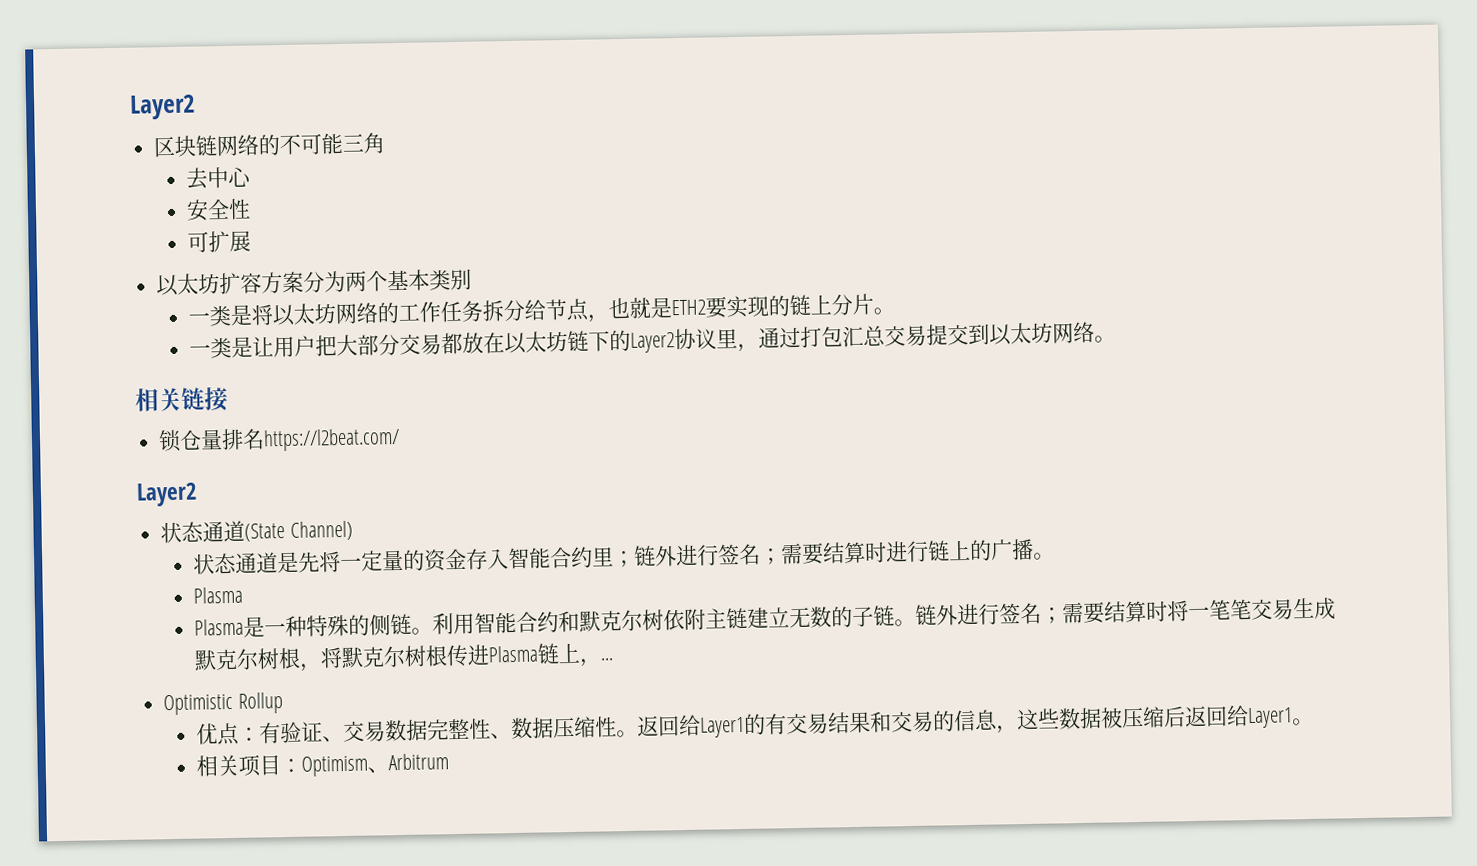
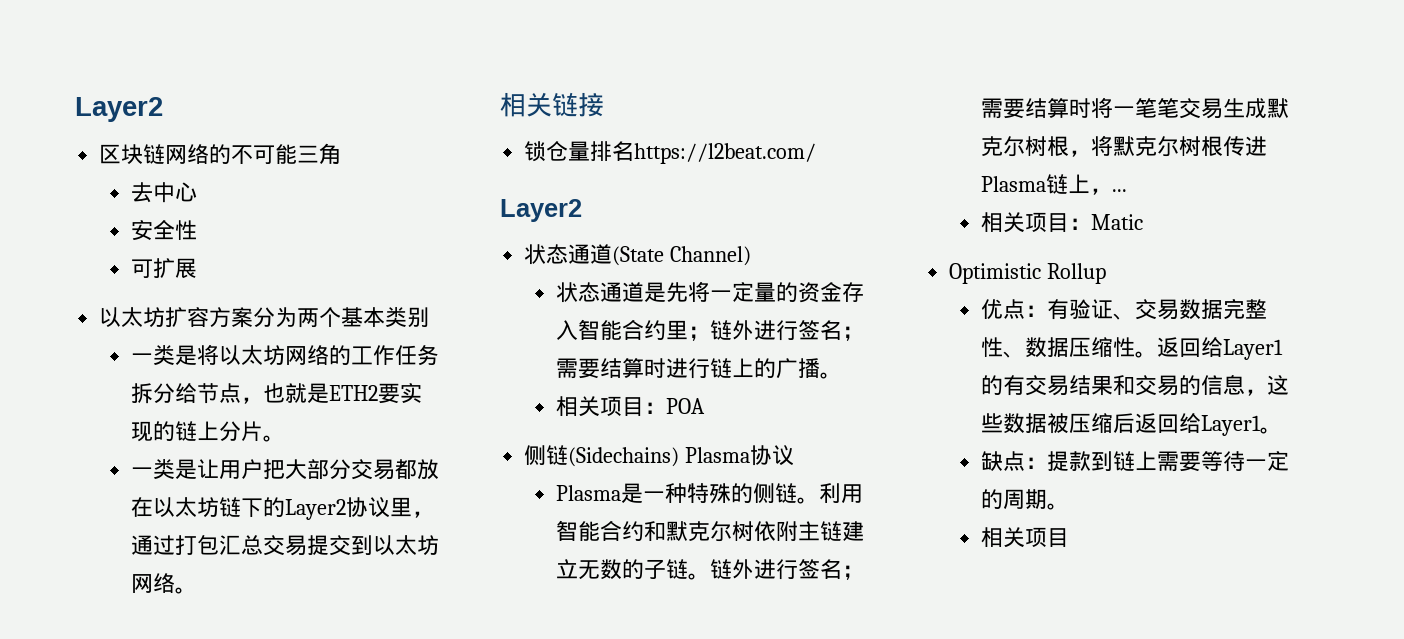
[193,586,244,604] Plasma -> [556,396,706,417] [524,445,795,467] 相关项目：POA // 侧链(Sidechains) Plasma协议
(614, 659) none -> [981,212,1144,233] // 相关项目：Matic
[196,753,450,777] // 相关项目：Optimism、Arbitrum -> [981,451,1290,472] [981,489,1070,510] [981,527,1070,548] // 缺点：提款到链上需要等待一定的周期。 // 相关项目

